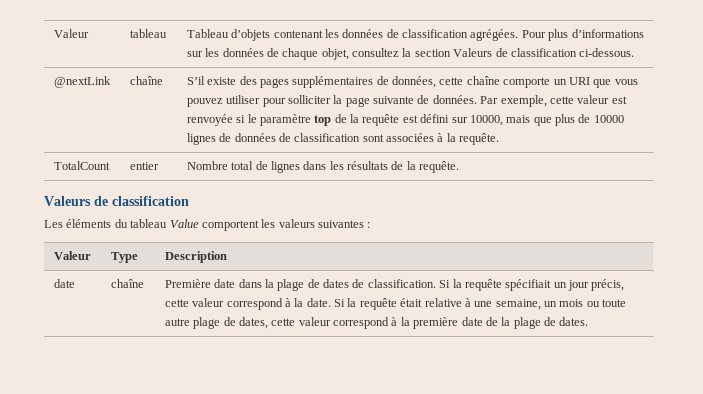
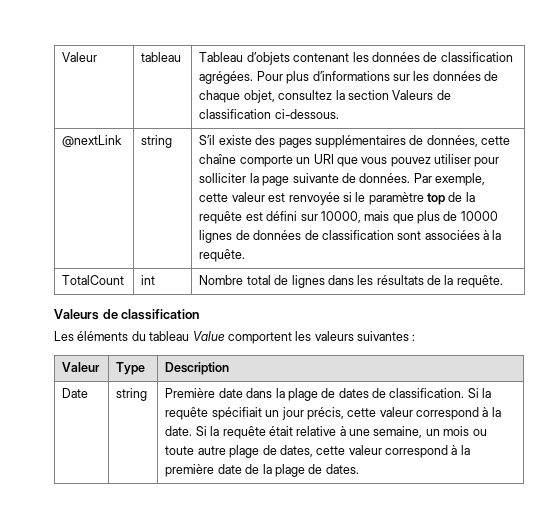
[129,76,163,85] chaîne -> [141,135,173,148] string
[129,162,159,170] entier -> [141,275,156,285] int
[53,279,75,288] [110,279,144,288] date | chaîne -> [62,388,89,398] [116,388,148,401] Date | string

